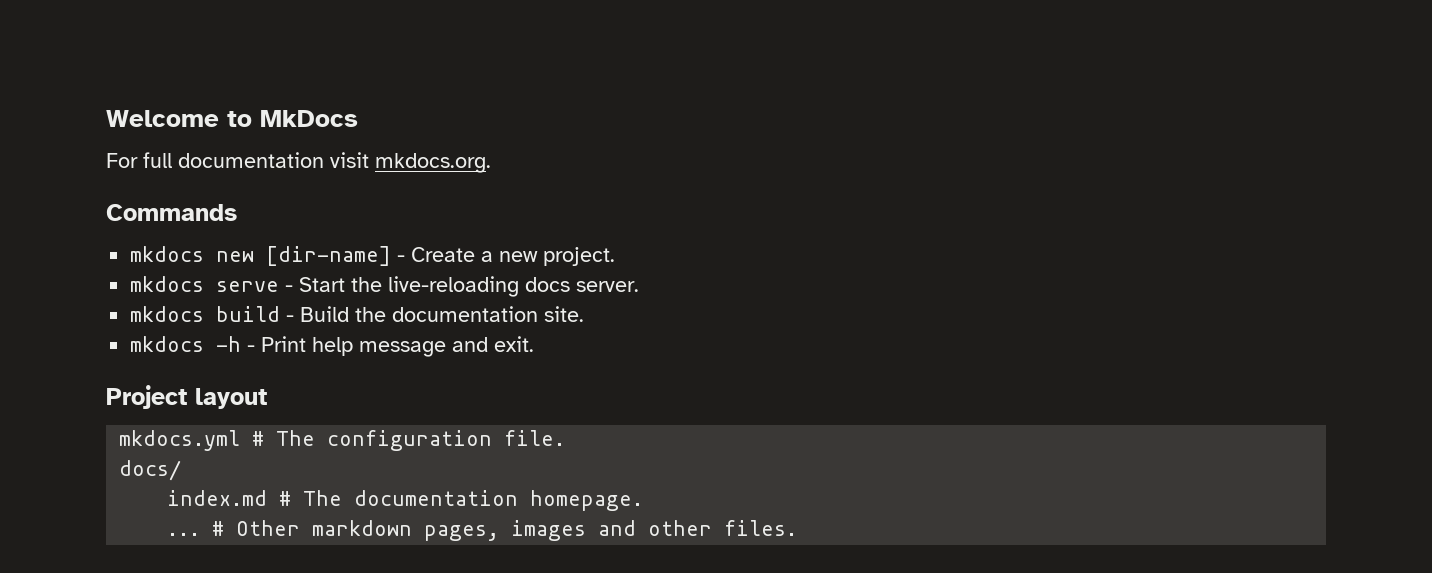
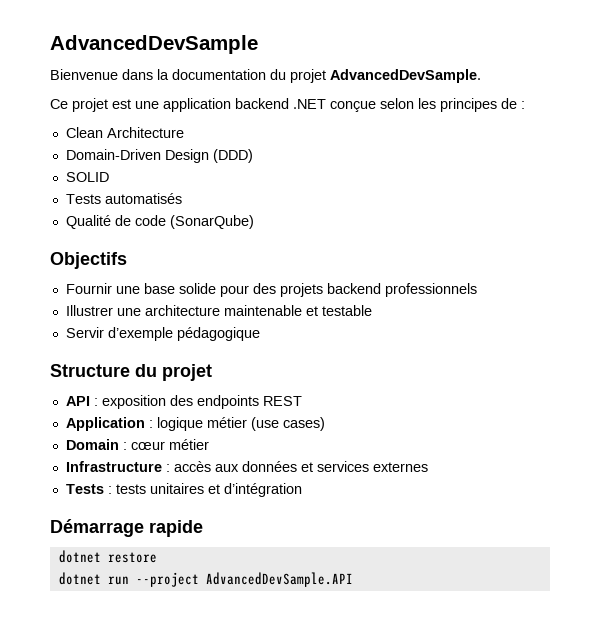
[106,110,358,127] [106,152,491,173] [106,204,237,221] [130,246,616,266] [130,276,640,297] [130,306,585,322] [130,336,535,357] [106,385,267,409] [119,430,566,451] [119,460,182,481] [167,490,644,511] [167,520,798,541] Welcome to MkDocs // For full documentation visit mkdocs.org. // Commands // mkdocs new [dir-name] - Create a new project. // mkdocs serve - Start the live-reloading docs server. // mkdocs build - Build the documentation site. // mkdocs -h - Print help message and exit. // Project layout // mkdocs.yml # The configuration file. // docs/ // index.md # The documentation homepage. // ... # Other markdown pages, images and other files. -> [50,35,258,54] [50,69,481,83] [50,98,525,112] [65,127,184,138] [65,149,253,163] [65,172,109,182] [65,193,182,204] [65,215,254,229] [50,252,127,269] [65,283,477,297] [65,305,372,316] [65,327,260,341] [50,364,212,381] [65,395,302,409] [65,417,325,431] [65,439,209,450] [65,461,428,472] [65,483,302,497] [50,519,203,537] [58,550,157,563] [58,572,353,587] AdvancedDevSample // Bienvenue dans la documentation du projet AdvancedDevSample. // Ce projet est une application backend .NET conçue selon les principes de : // Clean Architecture // Domain-Driven Design (DDD) // SOLID // Tests automatisés // Qualité de code (SonarQube) // Objectifs // Fournir une base solide pour des projets backend professionnels // Illustrer une architecture maintenable et testable // Servir d’exemple pédagogique // Structure du projet // API : exposition des endpoints REST // Application : logique métier (use cases) // Domain : cœur métier // Infrastructure : accès aux données et services externes // Tests : tests unitaires et d’intégration // Démarrage rapide // dotnet restore // dotnet run --project AdvancedDevSample.API

